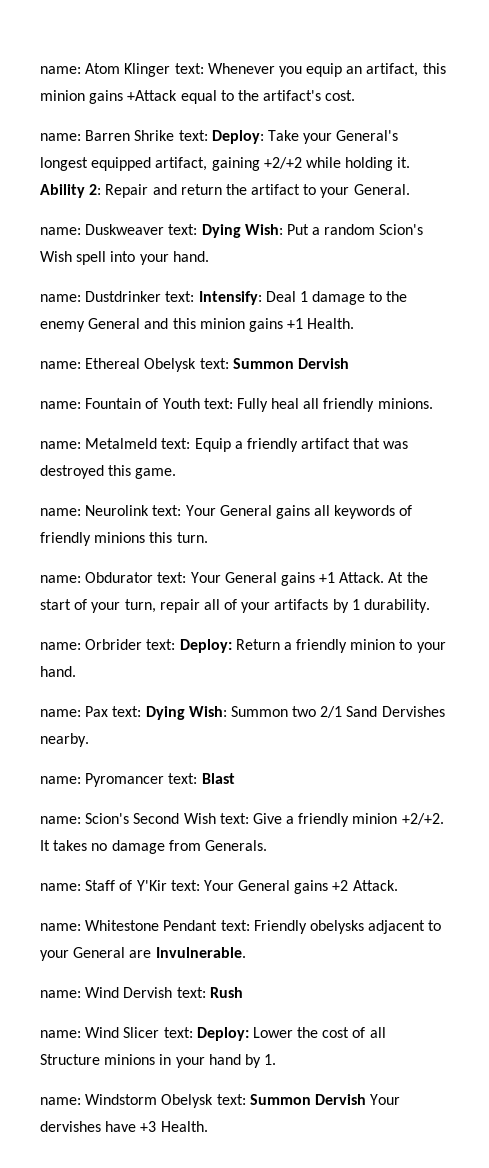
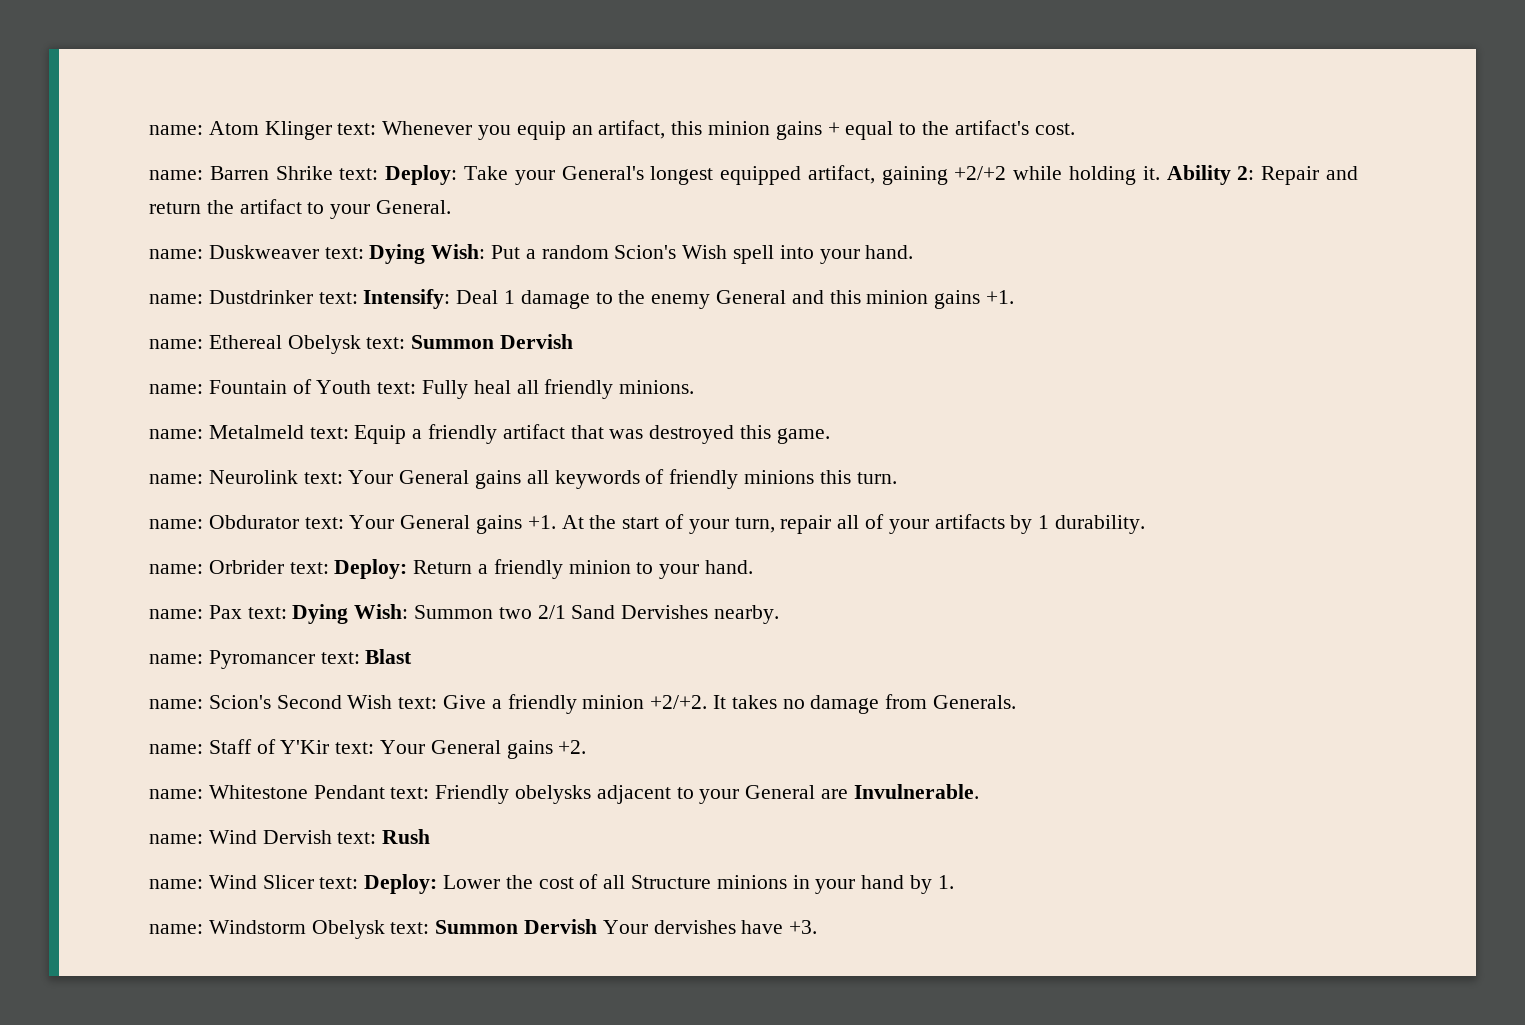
[127,90,178,101] +Attack -> [827,122,840,135] +
[287,318,355,329] +1 Health. -> [986,290,1015,304] +1.
[319,572,385,583] +1 Attack. -> [527,515,556,529] +1.
[332,880,398,891] +2 Attack. -> [558,740,587,754] +2.
[140,1121,208,1132] +3 Health. -> [789,920,818,934] +3.

